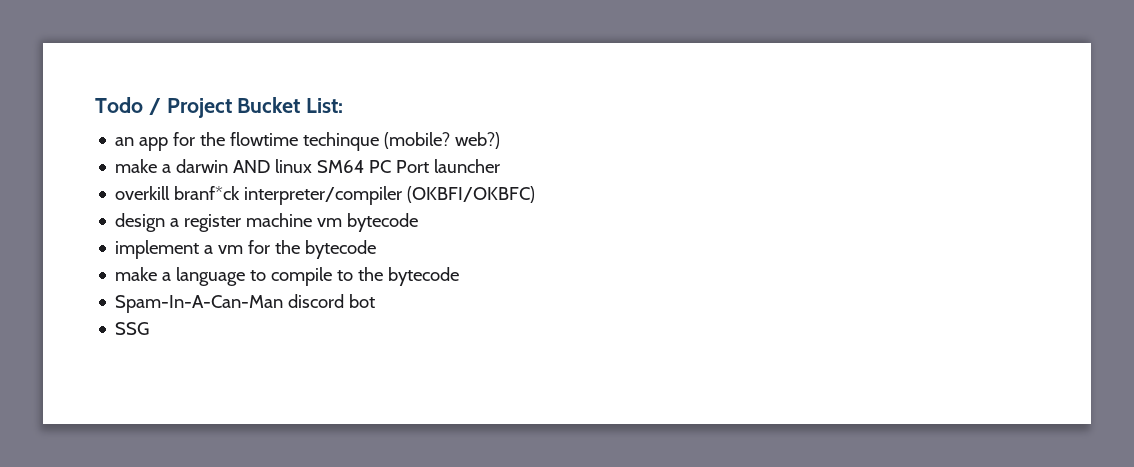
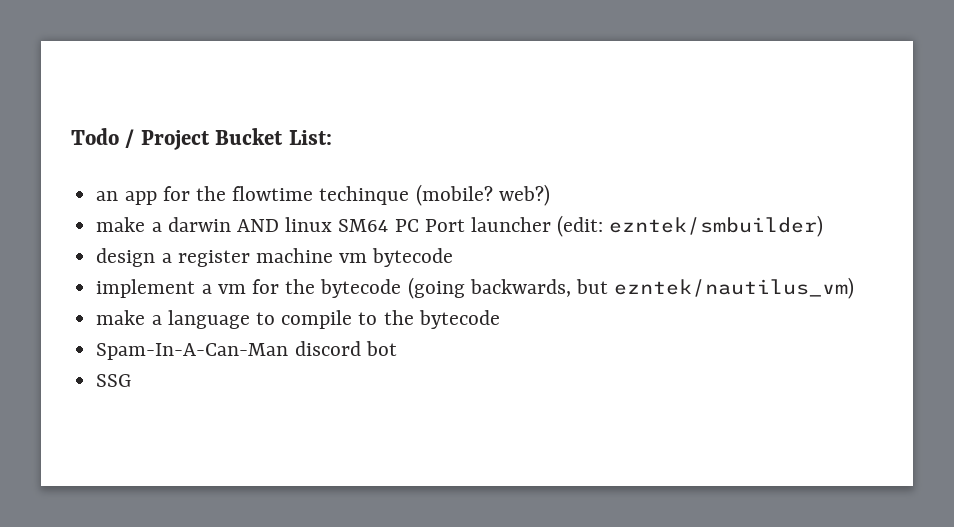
[115,186,536,205] // overkill branf*ck interpreter/compiler (OKBFI/OKBFC) -> [557,215,824,237] (edit: ezntek/smbuilder)
(377, 249) none -> [407,277,855,299] (going backwards, but ezntek/nautilus_vm)

